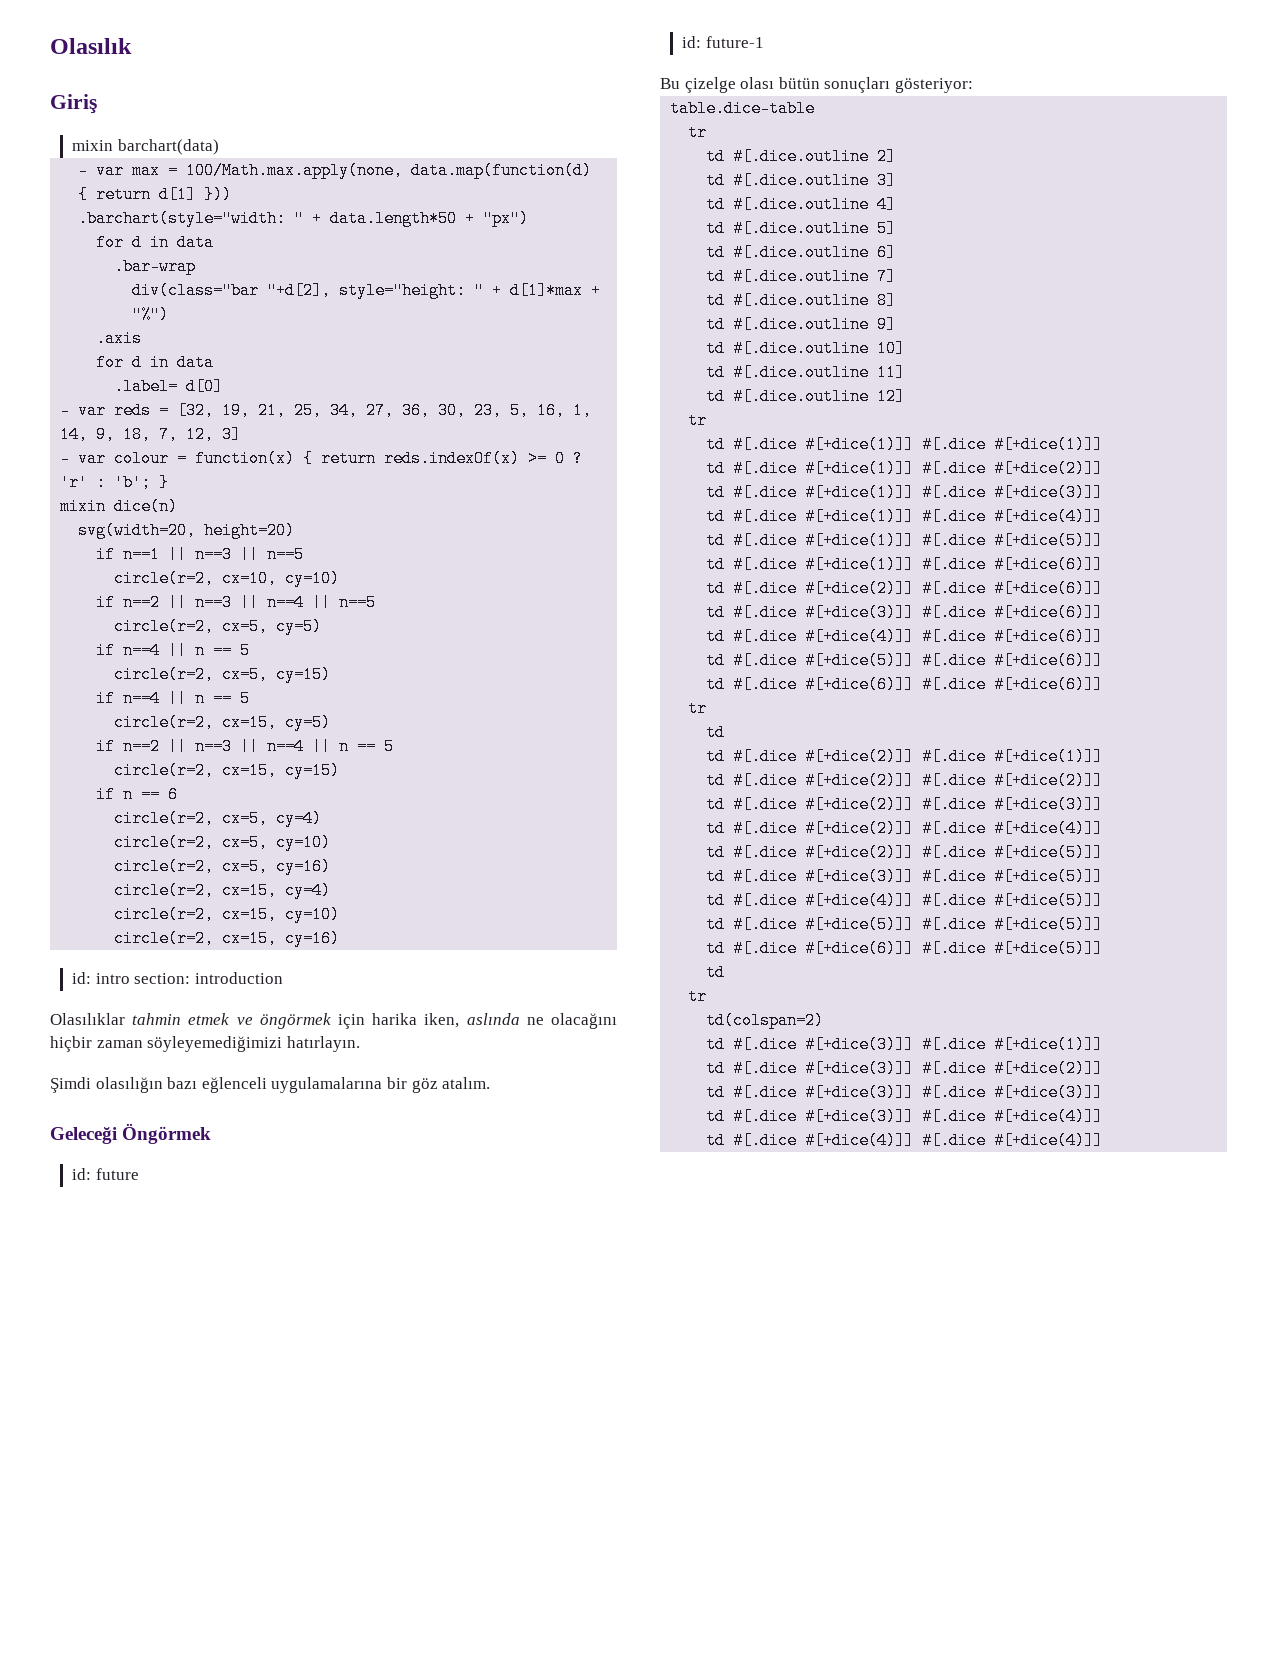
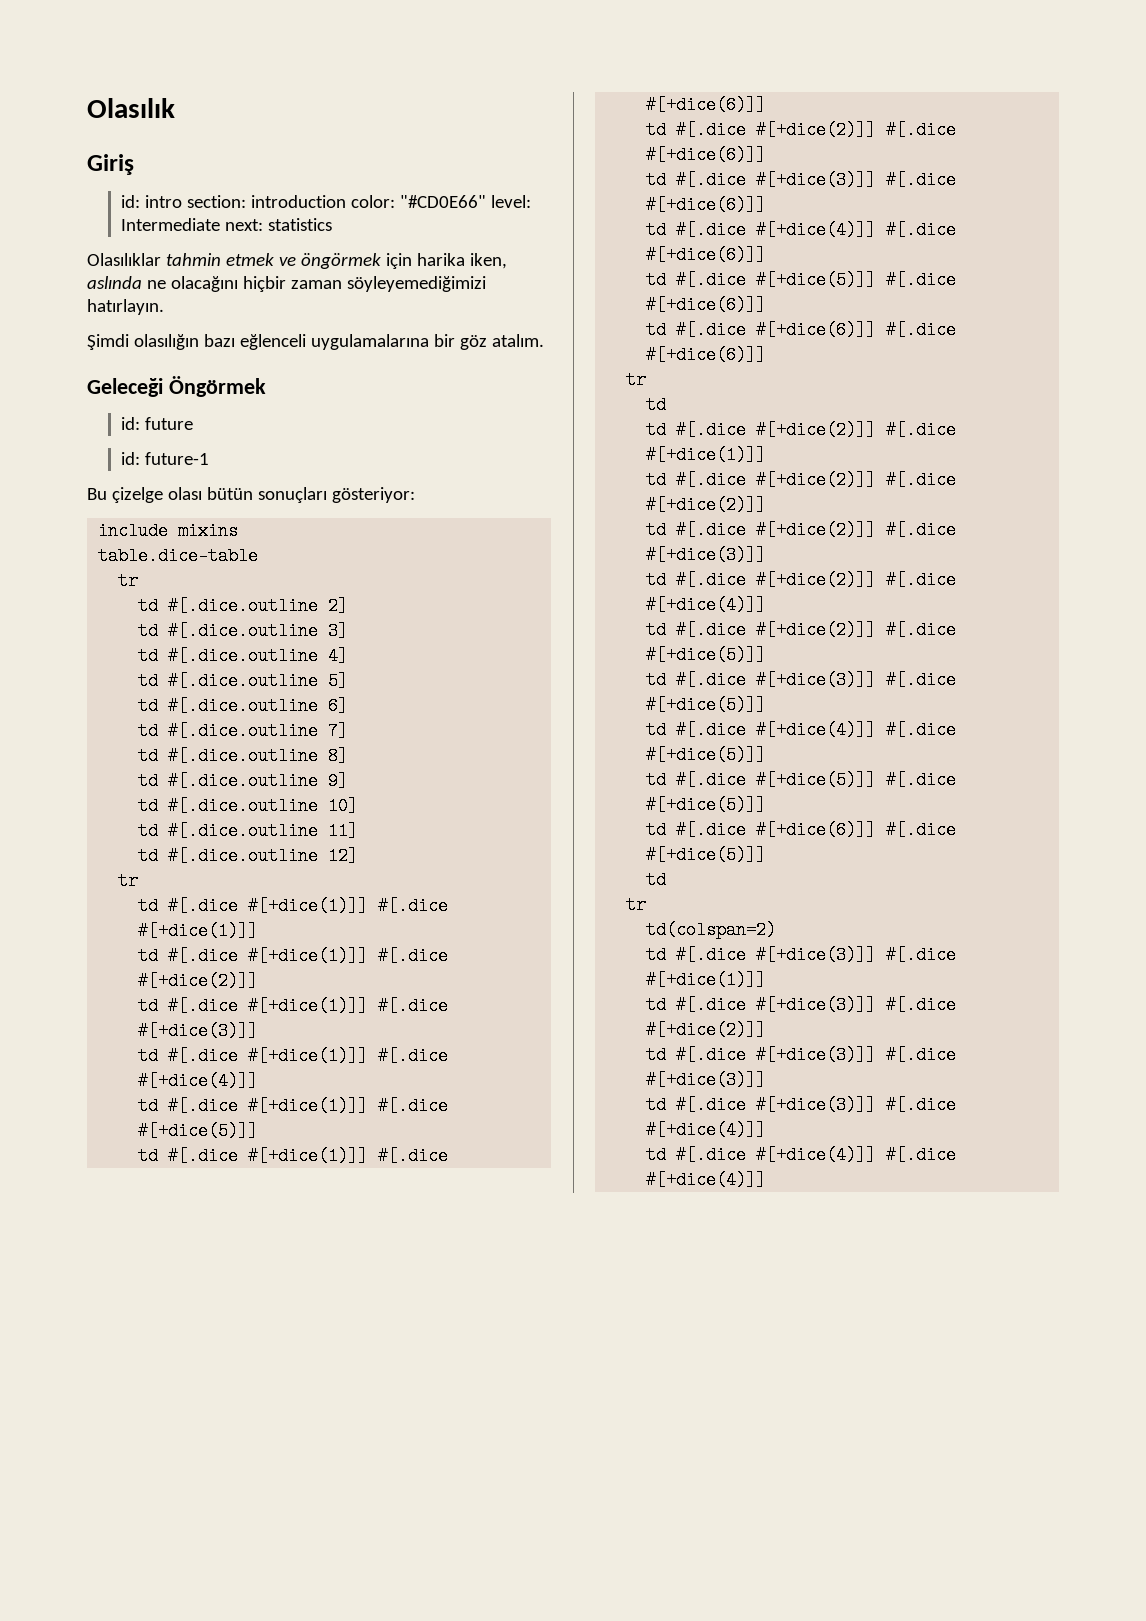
[72,139,219,155] [78,162,593,179] [78,186,233,203] [78,210,530,227] [96,234,215,251] [114,258,197,275] [132,282,602,299] [132,306,170,323] [96,330,143,347] [96,354,215,371] [114,378,224,395] [60,402,593,419] [60,426,242,443] [60,450,584,467] [60,474,170,491] [60,498,179,515] [78,522,296,539] [96,546,305,563] [114,570,341,587] [96,594,377,611] [114,618,323,635] [96,642,251,659] [114,666,332,683] [96,690,251,707] [114,714,332,731] [96,738,395,755] [114,762,341,779] [96,786,179,803] [114,810,323,827] [114,834,332,851] [114,858,332,875] [114,882,332,899] [114,906,341,923] [114,930,341,947] [72,972,283,984] mixin barchart(data) // - var max = 100/Math.max.apply(none, data.map(function(d) { return d[1] })) // .barchart(style="width: " + data.length*50 + "px") // for d in data // .bar-wrap // div(class="bar "+d[2], style="height: " + d[1]*max + "%") // .axis // for d in data // .label= d[0] // - var reds = [32, 19, 21, 25, 34, 27, 36, 30, 23, 5, 16, 1, 14, 9, 18, 7, 12, 3] // - var colour = function(x) { return reds.indexOf(x) >= 0 ? 'r' : 'b'; } // mixin dice(n) // svg(width=20, height=20) // if n==1 || n==3 || n==5 // circle(r=2, cx=10, cy=10) // if n==2 || n==3 || n==4 || n==5 // circle(r=2, cx=5, cy=5) // if n==4 || n == 5 // circle(r=2, cx=5, cy=15) // if n==4 || n == 5 // circle(r=2, cx=15, cy=5) // if n==2 || n==3 || n==4 || n == 5 // circle(r=2, cx=15, cy=15) // if n == 6 // circle(r=2, cx=5, cy=4) // circle(r=2, cx=5, cy=10) // circle(r=2, cx=5, cy=16) // circle(r=2, cx=15, cy=4) // circle(r=2, cx=15, cy=10) // circle(r=2, cx=15, cy=16) // id: intro section: introduction -> [121,195,532,208] [121,218,333,231] id: intro section: introduction color: "#CD0E66" level: Intermediate next: statistics
(973, 85) none -> [98,522,239,540] // include mixins

